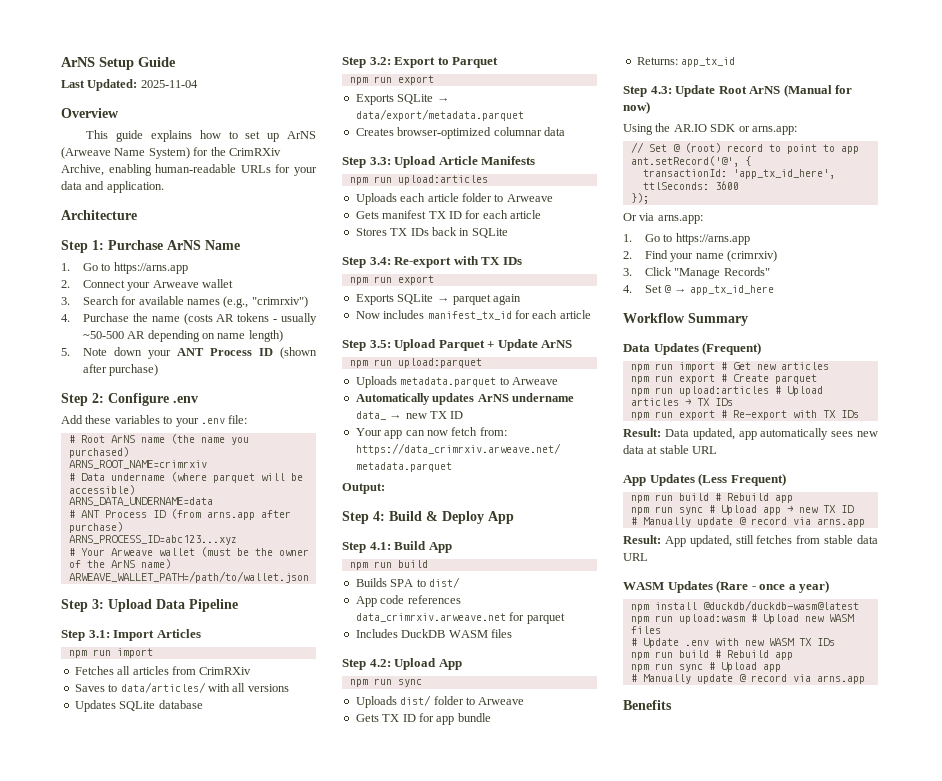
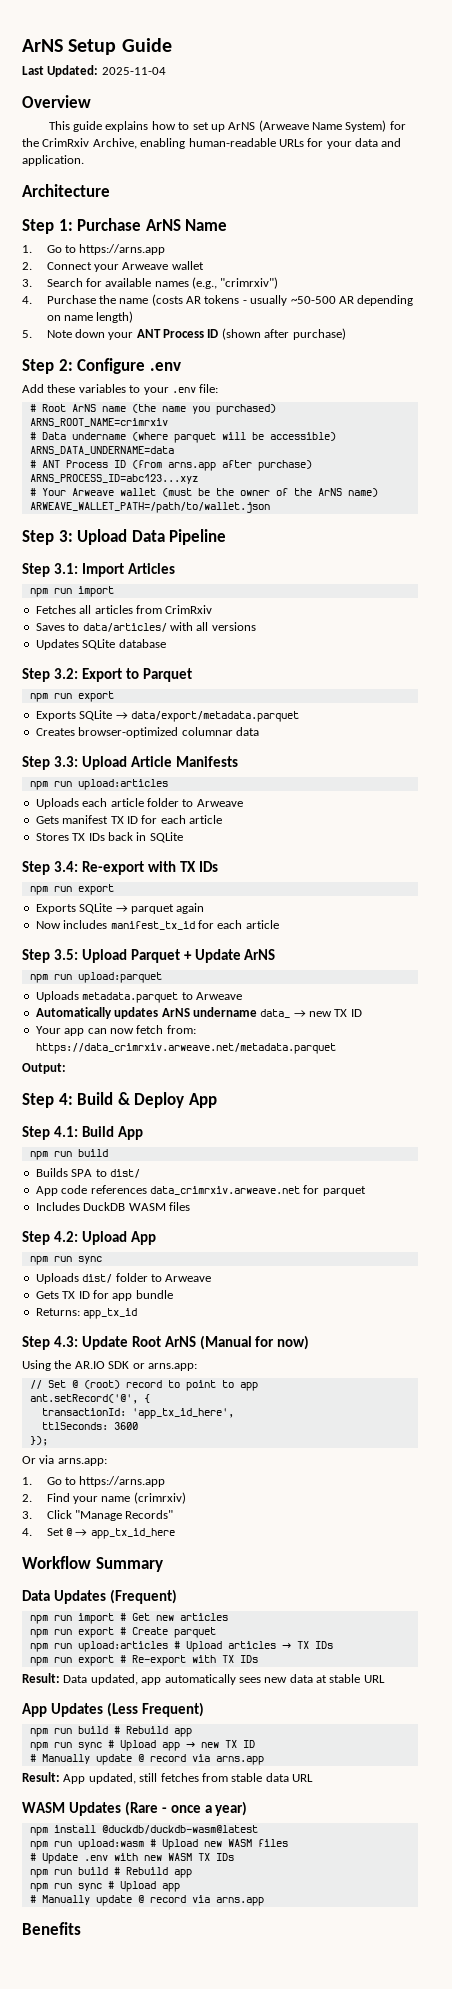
[228,148,281,156] CrimRXiv -> [42,138,90,147] CrimRxiv
[199,667,252,675] CrimRXiv -> [165,605,213,614] CrimRxiv

